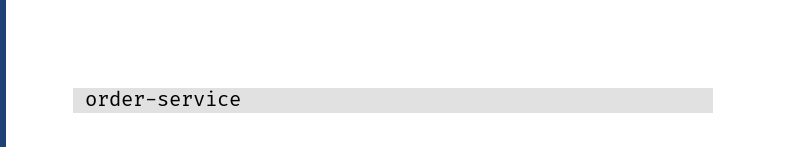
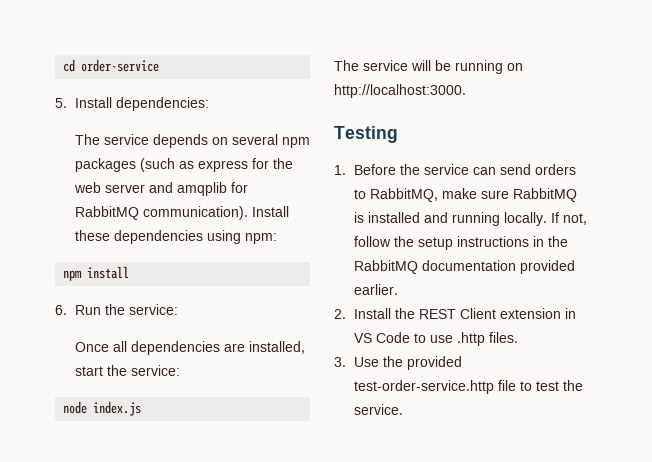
(84, 98) none -> [63,59,76,72] cd
(241, 98) none -> [55,97,209,111] [74,134,310,148] [74,158,293,172] [73,182,248,196] [74,206,289,220] [74,230,277,244] [63,266,130,281] [55,304,178,315] [74,341,305,355] [74,365,180,376] [63,401,142,416] [334,60,523,74] [334,84,466,98] [334,126,398,143] [334,164,576,175] [353,188,577,202] [353,212,587,226] [353,236,568,250] [353,260,575,274] [353,284,398,295] [334,308,576,319] [353,332,518,346] [334,356,462,370] [353,380,583,394] [353,404,403,415] // 5. Install dependencies: // The service depends on several npm packages (such as express for the web server and amqplib for RabbitMQ communication). Install these dependencies using npm: // npm install // 6. Run the service: // Once all dependencies are installed, start the service: // node index.js // The service will be running on http://localhost:3000. // Testing // 1. Before the service can send orders to RabbitMQ, make sure RabbitMQ is installed and running locally. If not, follow the setup instructions in the RabbitMQ documentation provided earlier. // 2. Install the REST Client extension in VS Code to use .http files. // 3. Use the provided test-order-service.http file to test the service.

